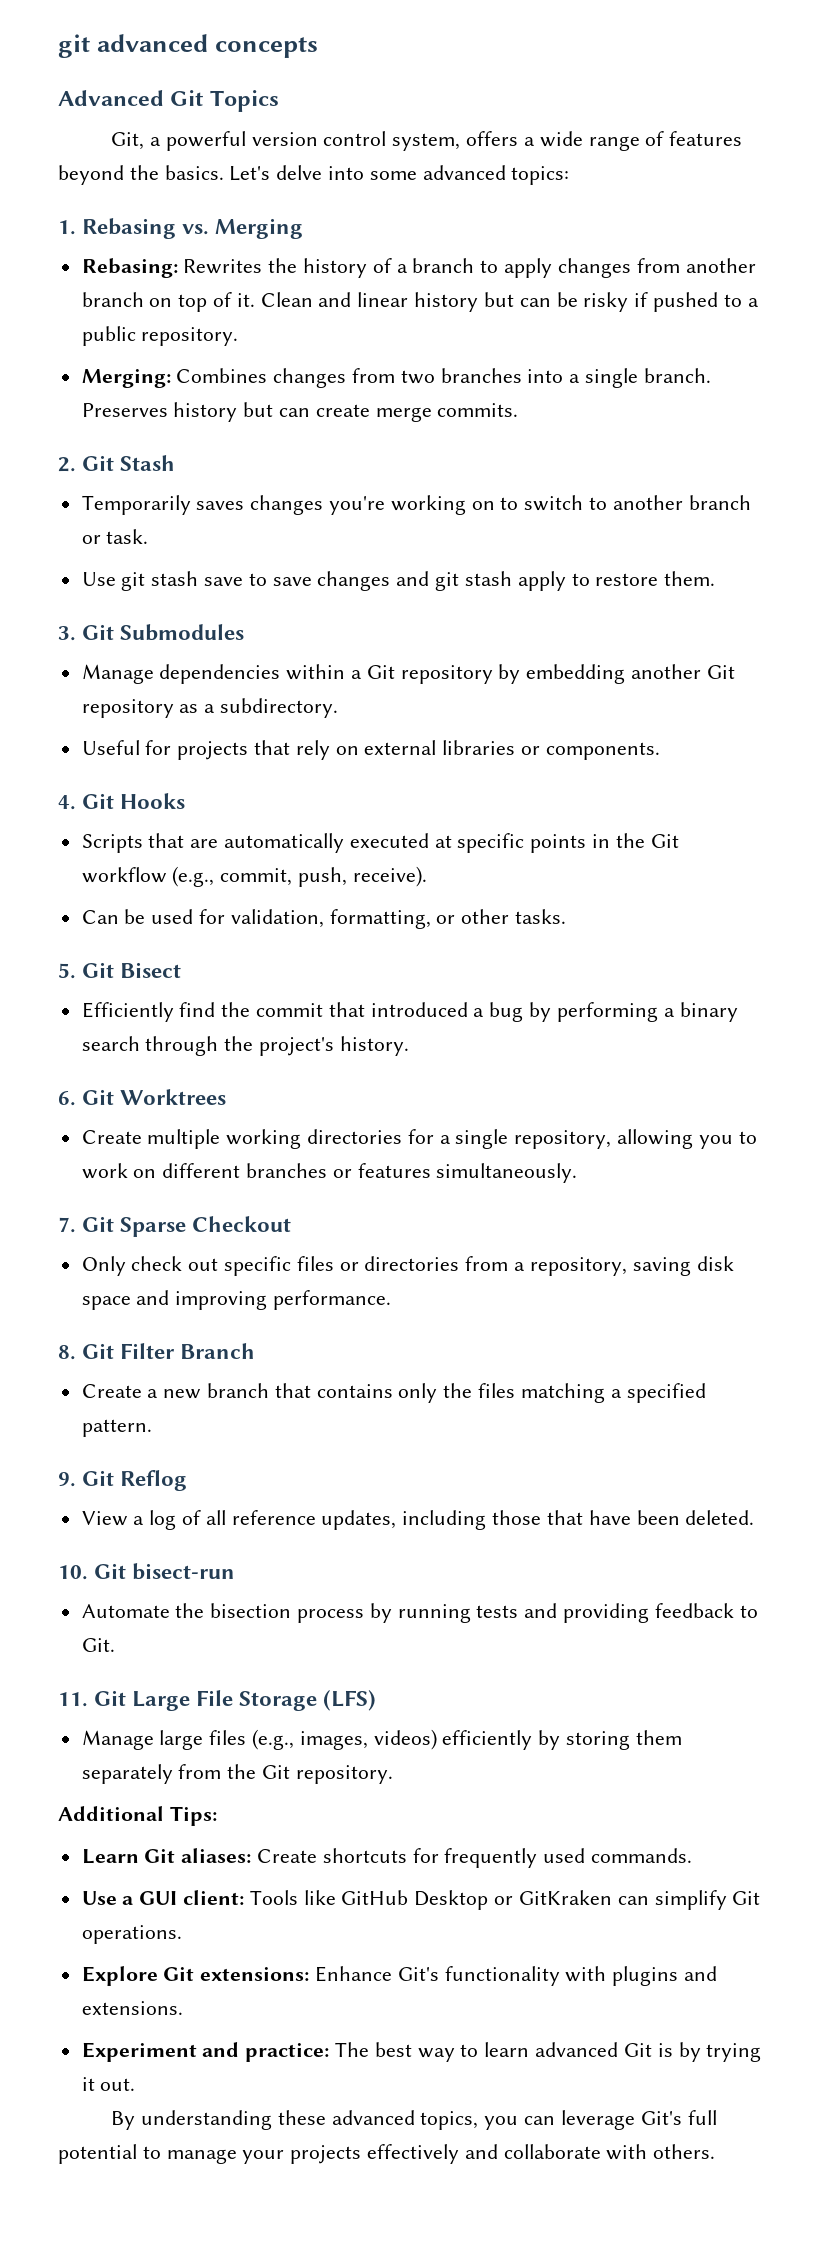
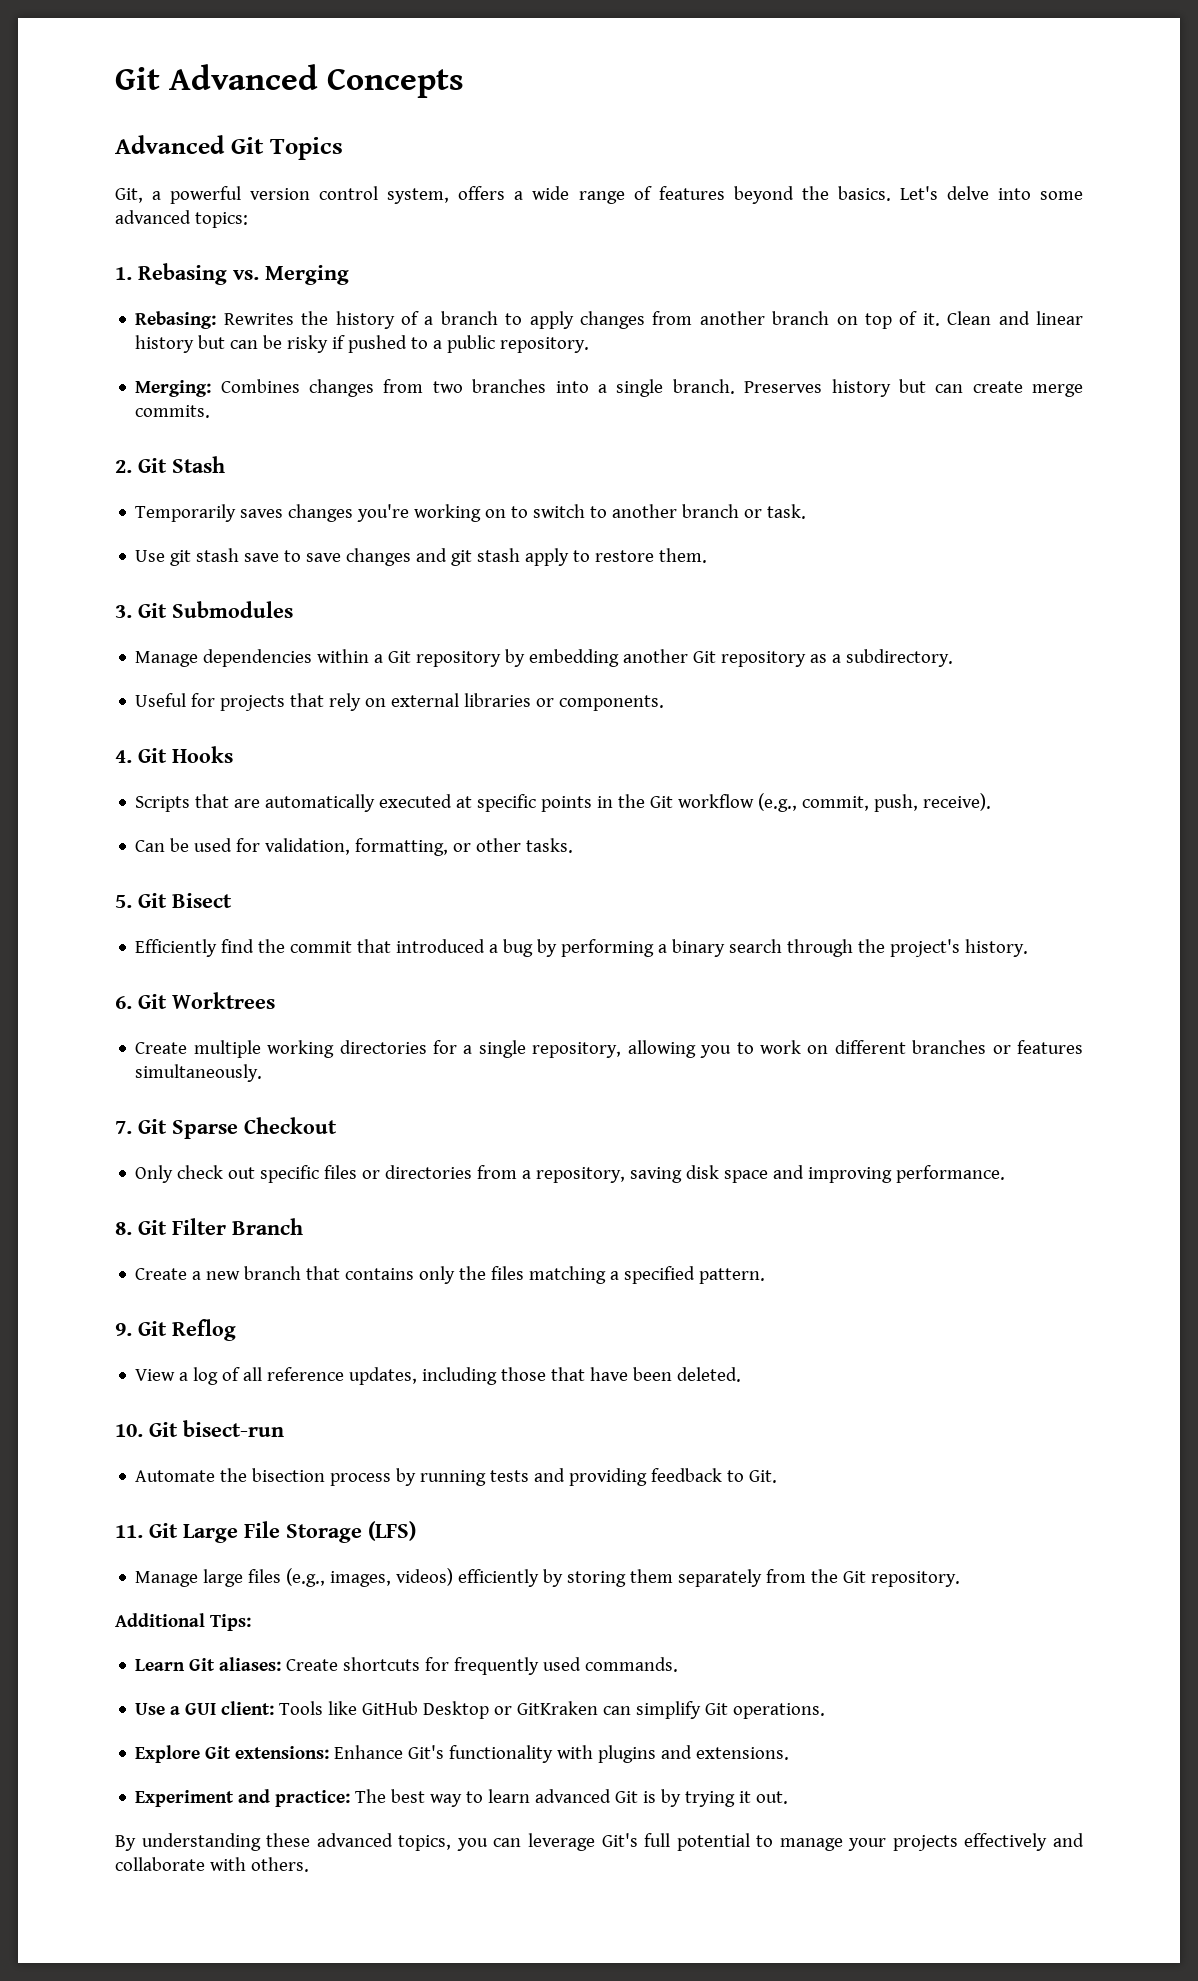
[58,34,319,58] git advanced concepts -> [115,64,465,98] Git Advanced Concepts

